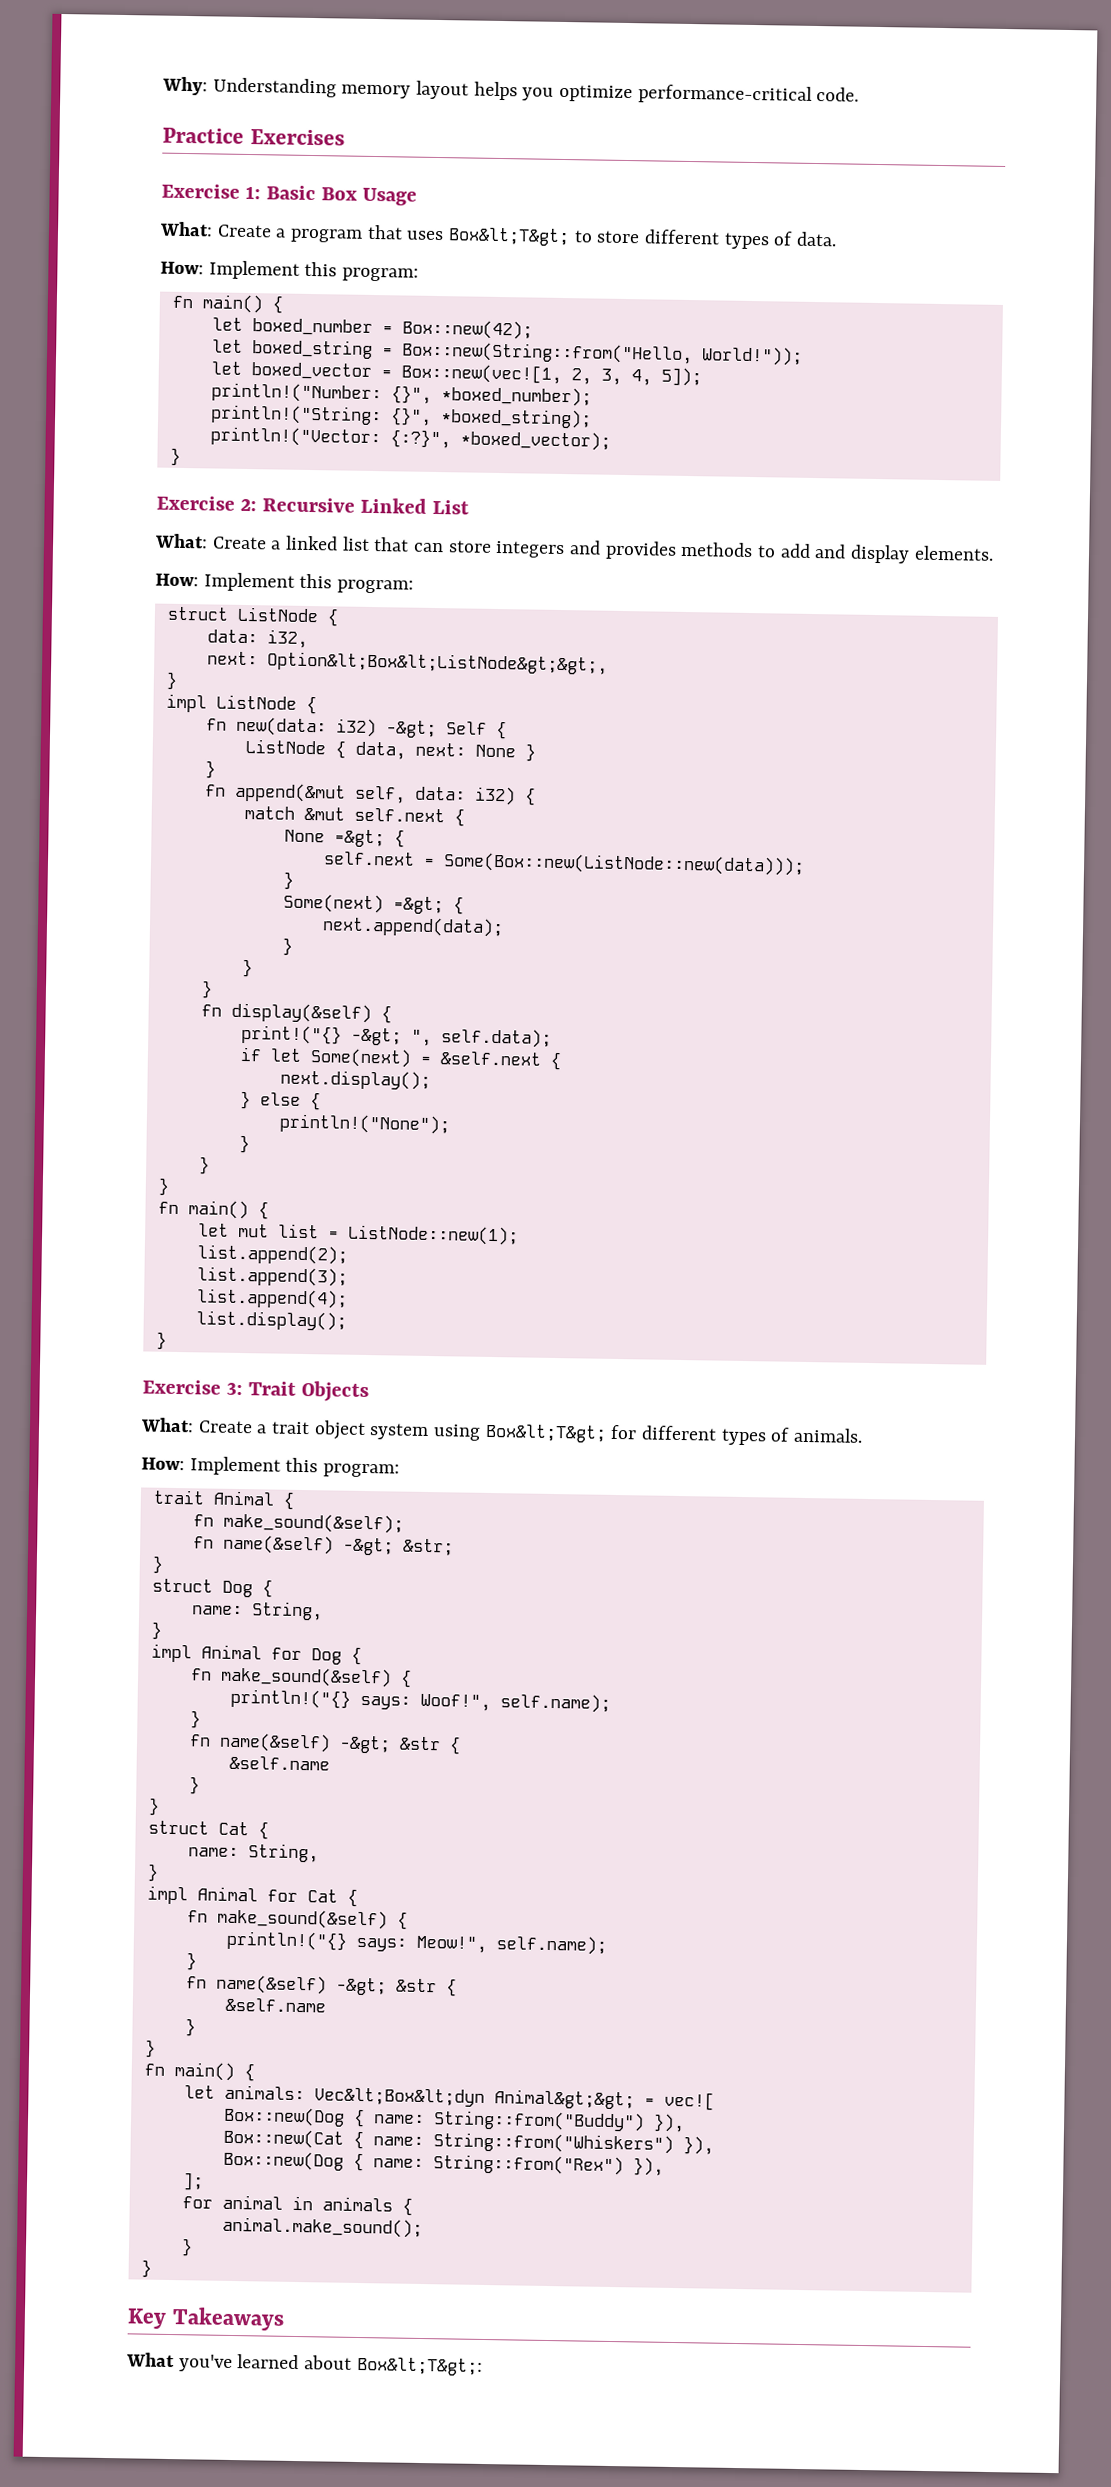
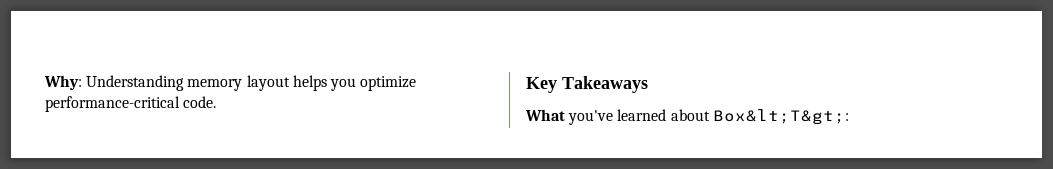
[162,127,345,146] [161,183,418,206] [159,221,838,250] [160,260,420,282] [171,294,284,314] [211,317,533,340] [211,339,803,366] [210,361,702,387] [210,382,592,407] [209,404,592,429] [209,426,611,451] [169,447,181,466] [156,495,470,515] [155,533,994,564] [155,572,415,594] [166,606,339,627] [206,629,308,648] [206,651,608,675] [165,671,178,690] [165,693,317,715] [205,716,507,740] [244,739,536,762] [204,760,216,779] [204,782,536,806] [243,805,465,827] [283,829,405,848] [322,851,805,876] [282,871,294,890] [282,893,464,915] [321,916,504,938] [281,937,293,956] [241,958,253,978] [200,980,213,999] [200,1002,392,1024] [240,1024,552,1048] [239,1046,562,1071] [279,1069,431,1090] [239,1090,321,1111] [278,1113,451,1135] [238,1134,250,1154] [198,1156,210,1175] [157,1177,169,1196] [157,1200,269,1220] [197,1223,519,1246] [196,1244,348,1265] [196,1266,348,1287] [195,1288,348,1309] [195,1310,347,1331] [155,1331,167,1350] [142,1379,370,1403] [140,1417,864,1446] [141,1456,401,1478] [152,1489,295,1510] [192,1512,404,1534] [192,1534,454,1556] [151,1555,163,1574] [151,1578,273,1598] [191,1601,323,1621] [150,1621,162,1640] [150,1643,362,1665] [190,1666,412,1688] [229,1688,611,1713] [189,1710,201,1729] [188,1732,461,1755] [228,1755,330,1771] [188,1776,200,1795] [147,1797,160,1816] [147,1820,269,1840] [187,1843,319,1863] [146,1863,159,1882] [146,1885,358,1907] [186,1908,408,1930] [225,1930,607,1955] [185,1952,197,1971] [185,1974,457,1997] [224,1997,326,2013] [184,2018,196,2037] [144,2039,156,2058] [143,2062,255,2082] [183,2084,715,2111] [222,2106,685,2133] [222,2128,714,2155] [222,2150,664,2176] [181,2172,204,2191] [181,2194,413,2216] [221,2216,423,2239] [180,2238,193,2257] [140,2259,152,2278] // Practice Exercises // Exercise 1: Basic Box Usage // What: Create a program that uses Box&lt;T&gt; to store different types of data. // How: Implement this program: // fn main() { // let boxed_number = Box::new(42); // let boxed_string = Box::new(String::from("Hello, World!")); // let boxed_vector = Box::new(vec![1, 2, 3, 4, 5]); // println!("Number: {}", *boxed_number); // println!("String: {}", *boxed_string); // println!("Vector: {:?}", *boxed_vector); // } // Exercise 2: Recursive Linked List // What: Create a linked list that can store integers and provides methods to add and display elements. // How: Implement this program: // struct ListNode { // data: i32, // next: Option&lt;Box&lt;ListNode&gt;&gt;, // } // impl ListNode { // fn new(data: i32) -&gt; Self { // ListNode { data, next: None } // } // fn append(&mut self, data: i32) { // match &mut self.next { // None =&gt; { // self.next = Some(Box::new(ListNode::new(data))); // } // Some(next) =&gt; { // next.append(data); // } // } // } // fn display(&self) { // print!("{} -&gt; ", self.data); // if let Some(next) = &self.next { // next.display(); // } else { // println!("None"); // } // } // } // fn main() { // let mut list = ListNode::new(1); // list.append(2); // list.append(3); // list.append(4); // list.display(); // } // Exercise 3: Trait Objects // What: Create a trait object system using Box&lt;T&gt; for different types of animals. // How: Implement this program: // trait Animal { // fn make_sound(&self); // fn name(&self) -&gt; &str; // } // struct Dog { // name: String, // } // impl Animal for Dog { // fn make_sound(&self) { // println!("{} says: Woof!", self.name); // } // fn name(&self) -&gt; &str { // &self.name // } // } // struct Cat { // name: String, // } // impl Animal for Cat { // fn make_sound(&self) { // println!("{} says: Meow!", self.name); // } // fn name(&self) -&gt; &str { // &self.name // } // } // fn main() { // let animals: Vec&lt;Box&lt;dyn Animal&gt;&gt; = vec![ // Box::new(Dog { name: String::from("Buddy") }), // Box::new(Cat { name: String::from("Whiskers") }), // Box::new(Dog { name: String::from("Rex") }), // ]; // for animal in animals { // animal.make_sound(); // } // } -> (217, 102) none

